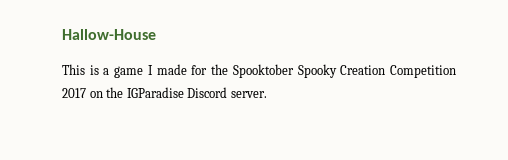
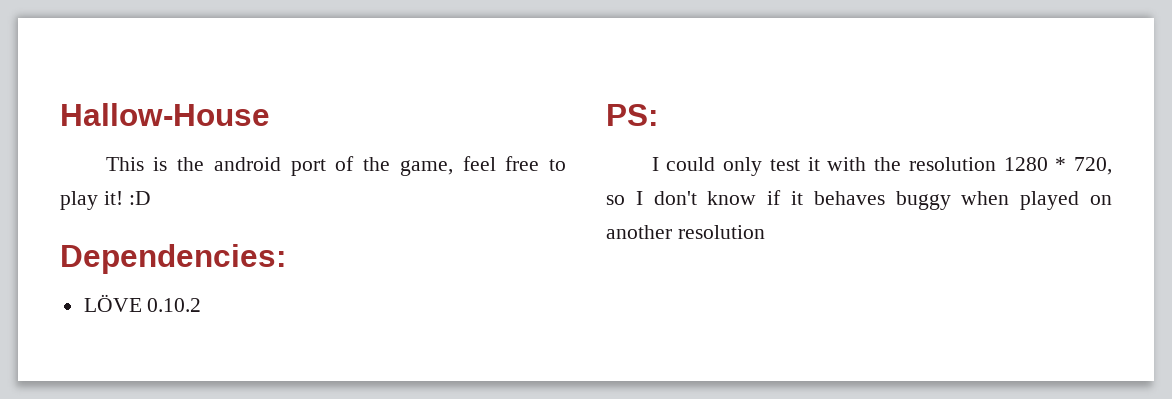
[103,64,456,78] [62,87,267,98] a game I made for the Spooktober Spooky Creation Competition 2017 on the IGParadise Discord server. -> [177,156,566,176] [60,191,151,210] [60,244,286,274] [83,294,202,312] [606,104,658,126] [651,157,1112,176] [606,190,1112,210] [606,225,765,239] the android port of the game, feel free to play it! :D // Dependencies: // LÖVE 0.10.2 // PS: // I could only test it with the resolution 1280 * 720, so I don't know if it behaves buggy when played on another resolution

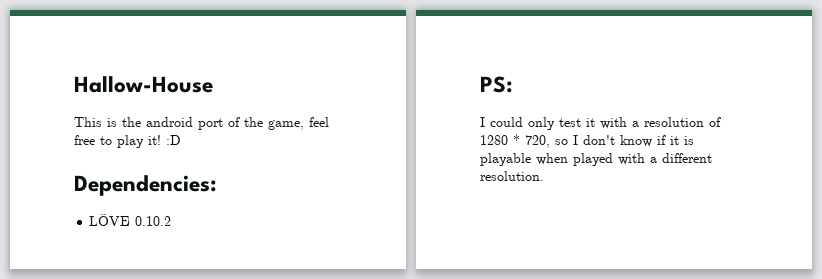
[874,157,996,171] the resolution -> [632,117,721,127] a resolution of
[813,191,1112,210] [606,225,765,239] behaves buggy when played on another resolution -> [684,136,694,145] [480,153,712,166] [480,171,544,181] is playable when played with a different resolution.

